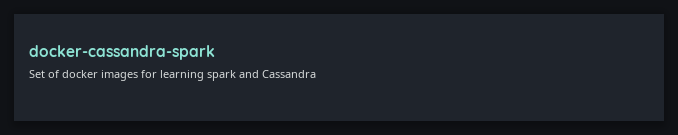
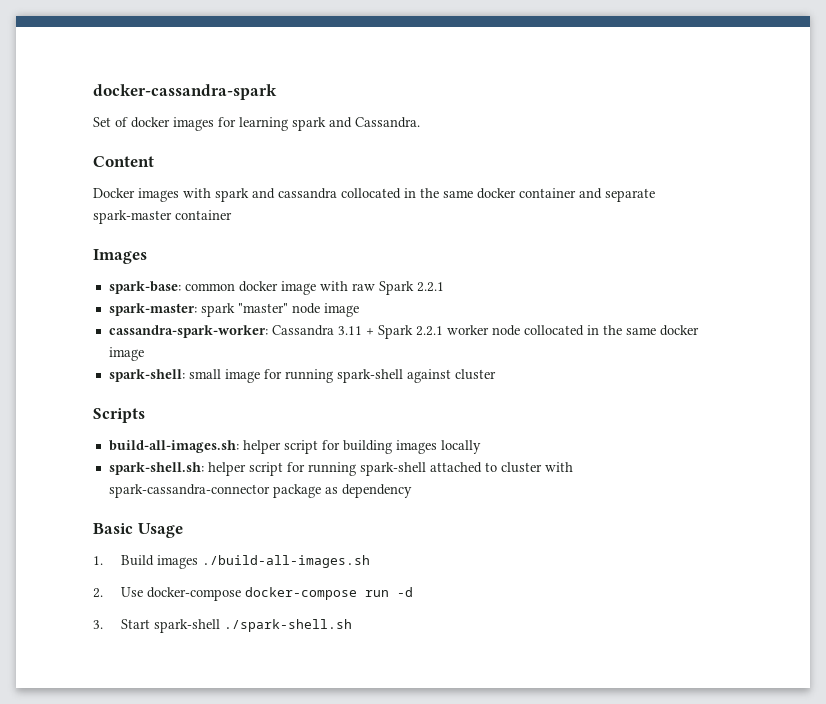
[262,70,316,78] Cassandra -> [355,117,420,128] [93,156,154,167] [93,188,655,202] [93,210,232,224] [93,249,147,264] [108,281,444,295] [108,303,359,317] [108,325,699,339] [108,347,144,361] [108,369,496,383] [93,408,145,423] [108,440,481,454] [108,462,573,476] [108,484,412,498] [93,523,183,538] [93,555,371,569] [93,587,414,601] [93,619,353,633] Cassandra. // Content // Docker images with spark and cassandra collocated in the same docker container and separate spark-master container // Images // spark-base: common docker image with raw Spark 2.2.1 // spark-master: spark "master" node image // cassandra-spark-worker: Cassandra 3.11 + Spark 2.2.1 worker node collocated in the same docker image // spark-shell: small image for running spark-shell against cluster // Scripts // build-all-images.sh: helper script for building images locally // spark-shell.sh: helper script for running spark-shell attached to cluster with spark-cassandra-connector package as dependency // Basic Usage // 1. Build images ./build-all-images.sh // 2. Use docker-compose docker-compose run -d // 3. Start spark-shell ./spark-shell.sh

